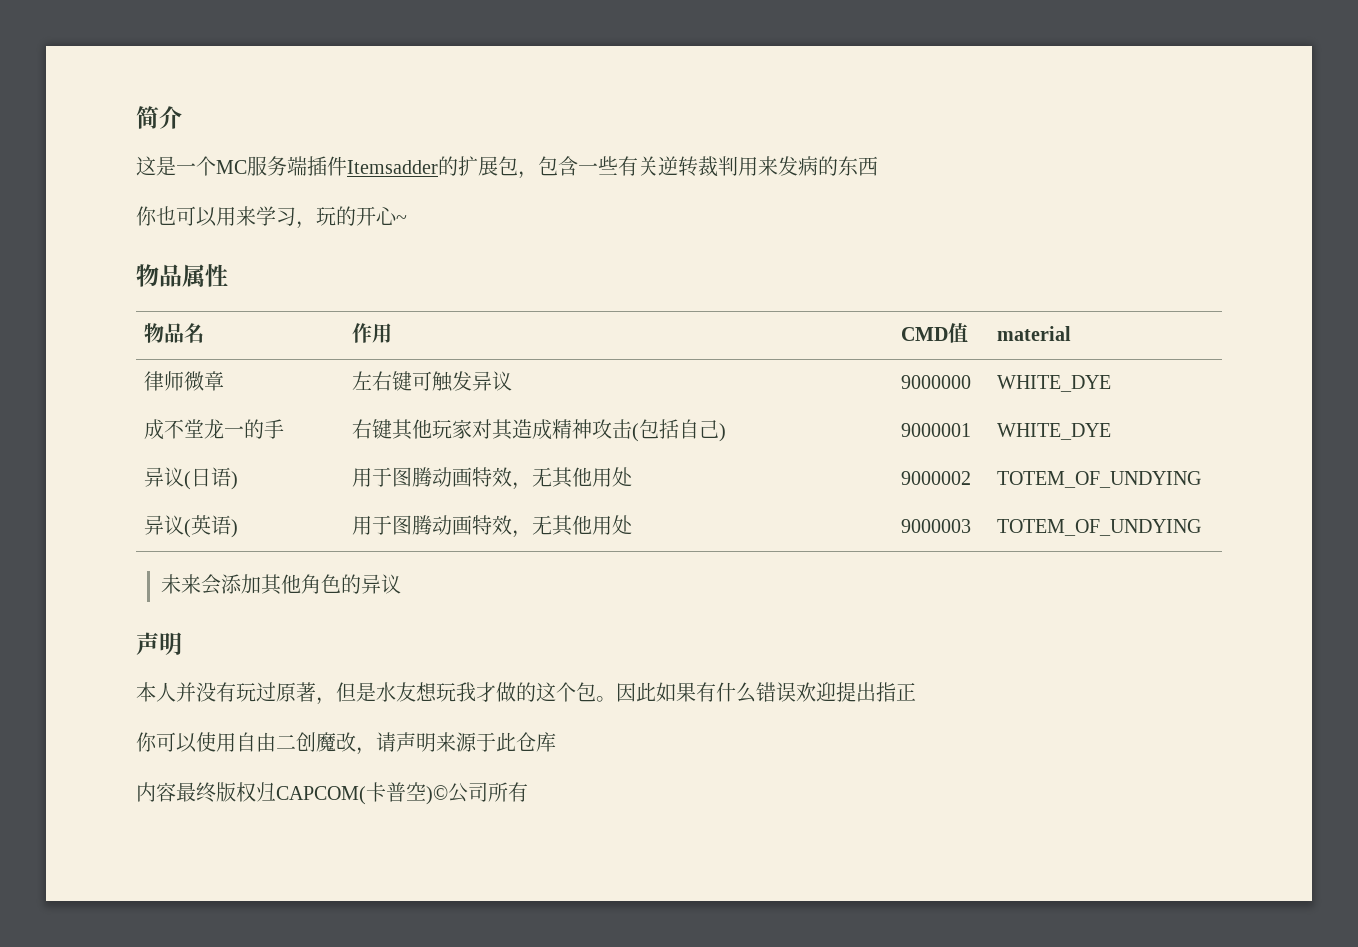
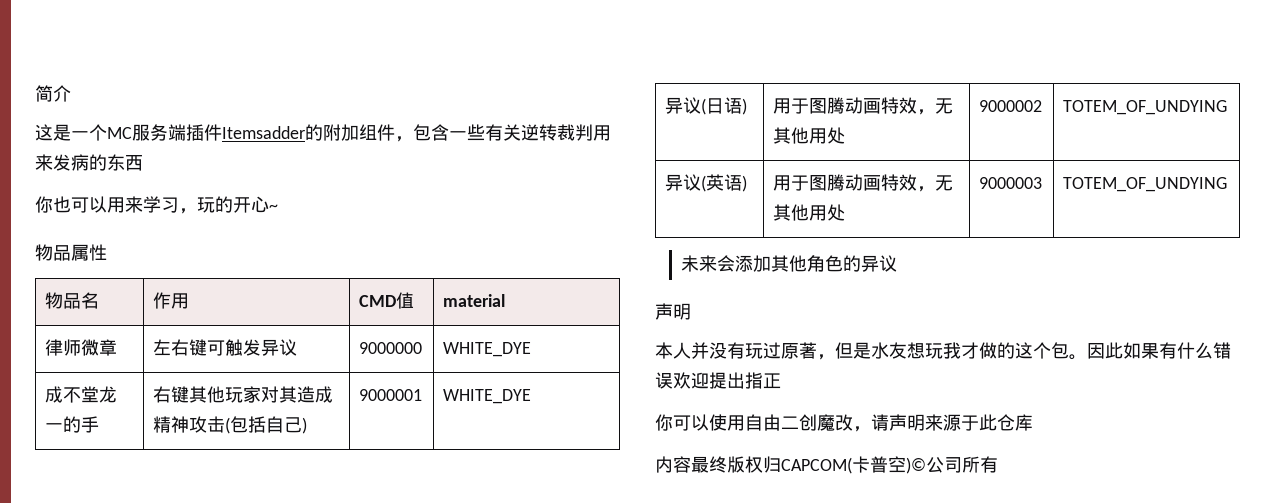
[458,156,518,176] 扩展包 -> [323,124,395,141] 附加组件

